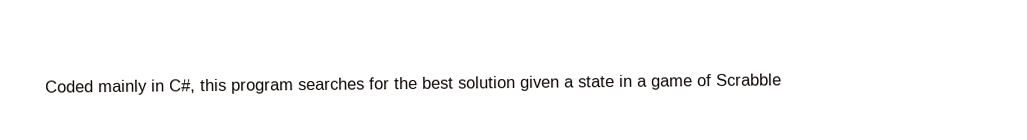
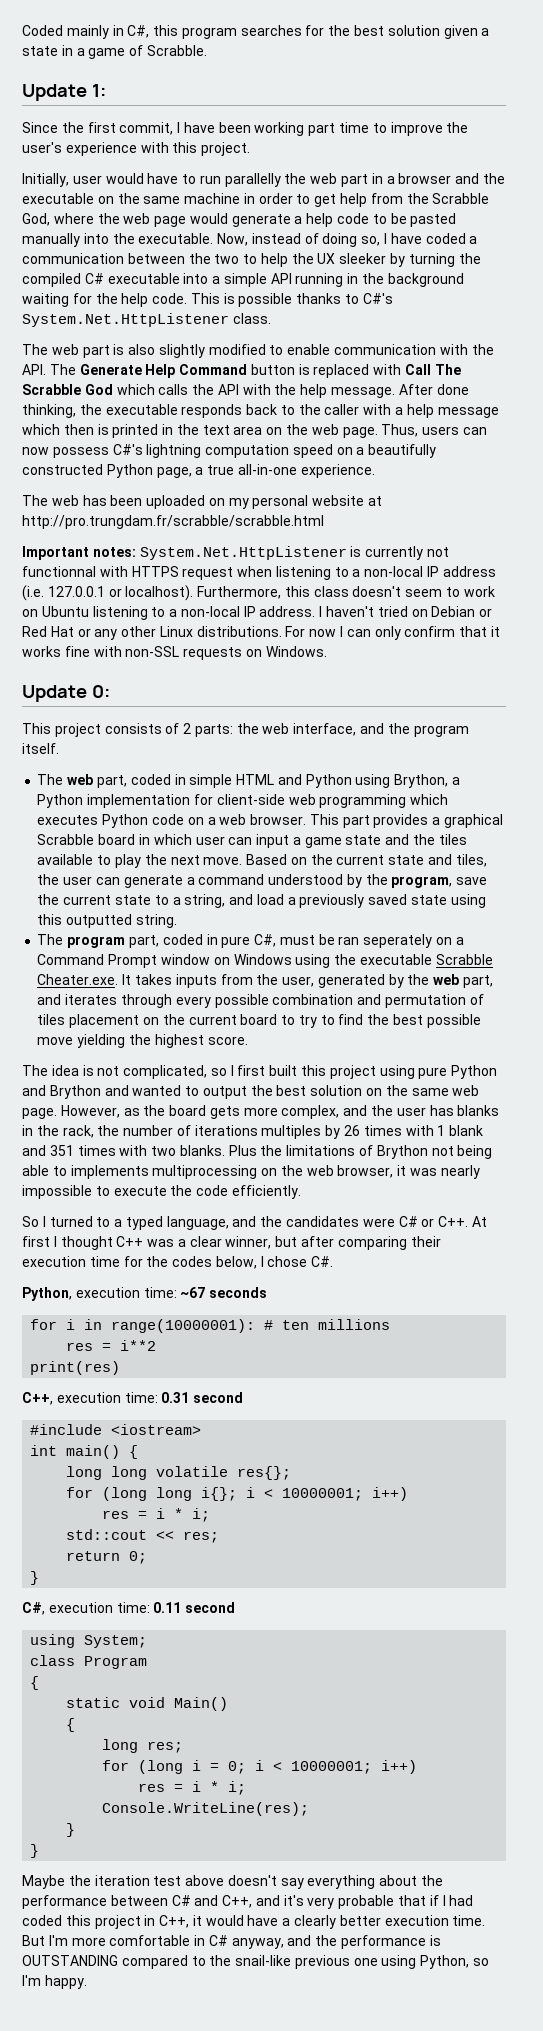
[716,73,783,86] Scrabble -> [146,45,207,56] [22,84,106,101] [22,122,469,136] [22,142,251,156] [22,173,505,187] [22,193,490,207] [22,213,457,227] [22,233,478,247] [22,253,481,267] [22,273,464,287] [22,293,393,307] [22,313,271,327] [22,344,494,358] [22,364,461,378] [22,384,469,398] [22,404,499,418] [22,424,487,438] [22,444,437,458] [22,464,375,478] [22,495,383,509] [22,515,324,529] [22,546,449,560] [22,566,496,580] [22,585,495,601] [22,606,493,620] [22,626,500,640] [22,646,327,660] [22,685,110,702] [22,723,469,737] [22,743,59,754] [37,774,460,788] [37,794,449,808] [37,814,503,828] [37,834,467,848] [37,854,487,868] [37,874,488,888] [37,894,486,908] [37,914,177,928] [37,934,464,948] [37,954,493,968] [37,974,493,988] [37,994,484,1008] [37,1014,481,1028] [37,1034,248,1048] [22,1065,498,1079] [22,1085,480,1099] [22,1105,500,1119] [22,1125,484,1139] [22,1145,493,1159] [22,1165,480,1179] [22,1185,301,1199] [22,1216,487,1230] [22,1236,441,1250] [22,1256,334,1269] [22,1287,268,1301] [30,1319,391,1333] [66,1340,157,1351] [30,1361,121,1375] [22,1392,244,1405] [30,1424,202,1435] [30,1445,139,1459] [66,1466,292,1480] [66,1487,409,1501] [102,1508,211,1522] [66,1529,220,1543] [66,1551,148,1564] [30,1571,40,1585] [22,1602,236,1615] [30,1634,148,1648] [30,1655,148,1669] [30,1676,40,1690] [66,1697,229,1711] [66,1718,76,1732] [102,1739,184,1753] [102,1760,418,1774] [138,1781,247,1795] [102,1802,310,1816] [66,1823,76,1837] [30,1844,40,1858] [22,1875,444,1889] [22,1895,474,1909] [22,1915,486,1929] [22,1935,441,1949] [22,1955,490,1969] [22,1975,87,1989] Scrabble. // Update 1: // Since the first commit, I have been working part time to improve the user's experience with this project. // Initially, user would have to run parallelly the web part in a browser and the executable on the same machine in order to get help from the Scrabble God, where the web page would generate a help code to be pasted manually into the executable. Now, instead of doing so, I have coded a communication between the two to help the UX sleeker by turning the compiled C# executable into a simple API running in the background waiting for the help code. This is possible thanks to C#'s System.Net.HttpListener class. // The web part is also slightly modified to enable communication with the API. The Generate Help Command button is replaced with Call The Scrabble God which calls the API with the help message. After done thinking, the executable responds back to the caller with a help message which then is printed in the text area on the web page. Thus, users can now possess C#'s lightning computation speed on a beautifully constructed Python page, a true all-in-one experience. // The web has been uploaded on my personal website at http://pro.trungdam.fr/scrabble/scrabble.html // Important notes: System.Net.HttpListener is currently not functionnal with HTTPS request when listening to a non-local IP address (i.e. 127.0.0.1 or localhost). Furthermore, this class doesn't seem to work on Ubuntu listening to a non-local IP address. I haven't tried on Debian or Red Hat or any other Linux distributions. For now I can only confirm that it works fine with non-SSL requests on Windows. // Update 0: // This project consists of 2 parts: the web interface, and the program itself. // The web part, coded in simple HTML and Python using Brython, a Python implementation for client-side web programming which executes Python code on a web browser. This part provides a graphical Scrabble board in which user can input a game state and the tiles available to play the next move. Based on the current state and tiles, the user can generate a command understood by the program, save the current state to a string, and load a previously saved state using this outputted string. // The program part, coded in pure C#, must be ran seperately on a Command Prompt window on Windows using the executable Scrabble Cheater.exe. It takes inputs from the user, generated by the web part, and iterates through every possible combination and permutation of tiles placement on the current board to try to find the best possible move yielding the highest score. // The idea is not complicated, so I first built this project using pure Python and Brython and wanted to output the best solution on the same web page. However, as the board gets more complex, and the user has blanks in the rack, the number of iterations multiples by 26 times with 1 blank and 351 times with two blanks. Plus the limitations of Brython not being able to implements multiprocessing on the web browser, it was nearly impossible to execute the code efficiently. // So I turned to a typed language, and the candidates were C# or C++. At first I thought C++ was a clear winner, but after comparing their execution time for the codes below, I chose C#. // Python, execution time: ~67 seconds // for i in range(10000001): # ten millions // res = i**2 // print(res) // C++, execution time: 0.31 second // #include <iostream> // int main() { // long long volatile res{}; // for (long long i{}; i < 10000001; i++) // res = i * i; // std::cout << res; // return 0; // } // C#, execution time: 0.11 second // using System; // class Program // { // static void Main() // { // long res; // for (long i = 0; i < 10000001; i++) // res = i * i; // Console.WriteLine(res); // } // } // Maybe the iteration test above doesn't say everything about the performance between C# and C++, and it's very probable that if I had coded this project in C++, it would have a clearly better execution time. But I'm more comfortable in C# anyway, and the performance is OUTSTANDING compared to the snail-like previous one using Python, so I'm happy.

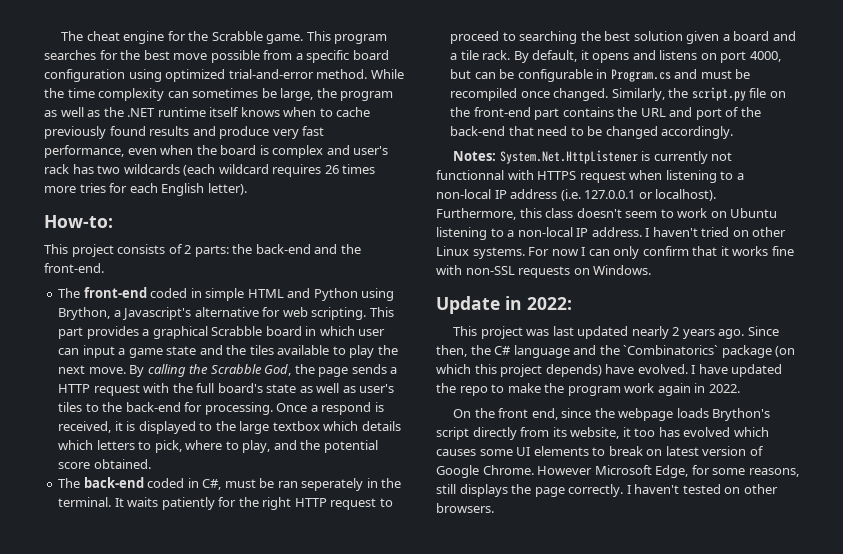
[22,25,179,39] Coded mainly in C#, this -> [61,31,331,44] The cheat engine for the Scrabble game. This
[387,25,490,39] [22,45,207,59] [22,84,106,101] [22,122,469,136] [22,142,251,156] [22,173,505,187] [22,193,490,207] [22,213,457,227] [22,233,478,247] [22,253,481,267] [22,273,464,287] [22,293,393,307] [22,313,271,327] [22,344,494,358] [22,364,461,378] [22,384,469,398] [22,404,499,418] [22,424,487,438] [22,444,437,458] [22,464,375,478] [22,495,383,509] [22,515,324,529] [22,546,136,560] solution given a state in a game of Scrabble. // Update 1: // Since the first commit, I have been working part time to improve the user's experience with this project. // Initially, user would have to run parallelly the web part in a browser and the executable on the same machine in order to get help from the Scrabble God, where the web page would generate a help code to be pasted manually into the executable. Now, instead of doing so, I have coded a communication between the two to help the UX sleeker by turning the compiled C# executable into a simple API running in the background waiting for the help code. This is possible thanks to C#'s System.Net.HttpListener class. // The web part is also slightly modified to enable communication with the API. The Generate Help Command button is replaced with Call The Scrabble God which calls the API with the help message. After done thinking, the executable responds back to the caller with a help message which then is printed in the text area on the web page. Thus, users can now possess C#'s lightning computation speed on a beautifully constructed Python page, a true all-in-one experience. // The web has been uploaded on my personal website at http://pro.trungdam.fr/scrabble/scrabble.html // Important notes: -> [173,50,389,63] [44,69,404,82] [44,88,394,101] [44,107,371,117] [44,126,325,139] [44,145,389,158] [44,164,376,177] [44,183,247,196] [44,215,113,228] [44,244,361,257] [44,263,104,273] [58,287,395,301] [58,307,394,320] [58,326,386,339] [58,345,398,358] [58,364,398,377] [58,383,395,396] [58,402,384,415] [58,421,401,434] [58,440,378,453] [58,459,151,469] [58,477,402,491] [58,497,393,510] [450,31,796,44] [450,50,781,63] [450,69,751,82] [450,87,786,101] [450,107,761,120] [450,126,734,139] [453,151,497,161] move possible from a specific board configuration using optimized trial-and-error method. While the time complexity can sometimes be large, the program as well as the .NET runtime itself knows when to cache previously found results and produce very fast performance, even when the board is complex and user's rack has two wildcards (each wildcard requires 26 times more tries for each English letter). // How-to: // This project consists of 2 parts: the back-end and the front-end. // The front-end coded in simple HTML and Python using Brython, a Javascript's alternative for web scripting. This part provides a graphical Scrabble board in which user can input a game state and the tiles available to play the next move. By calling the Scrabble God, the page sends a HTTP request with the full board's state as well as user's tiles to the back-end for processing. Once a respond is received, it is displayed to the large textbox which details which letters to pick, where to play, and the potential score obtained. // The back-end coded in C#, must be ran seperately in the terminal. It waits patiently for the right HTTP request to proceed to searching the best solution given a board and a tile rack. By default, it opens and listens on port 4000, but can be configurable in Program.cs and must be recompiled once changed. Similarly, the script.py file on the front-end part contains the URL and port of the back-end that need to be changed accordingly. // Notes:
[431,606,493,617] [22,626,118,640] Debian or Red Hat or any -> (749, 233) none
[196,626,282,637] distributions. -> [472,247,525,259] systems.
[91,685,110,698] [22,723,469,737] [22,743,59,754] [37,774,460,788] [37,794,449,808] [37,814,503,828] [37,834,467,848] [37,854,487,868] [37,874,488,888] [37,894,486,908] [37,914,177,928] [37,934,464,948] [37,954,493,968] [37,974,493,988] [37,994,484,1008] [37,1014,481,1028] [37,1034,248,1048] [22,1065,498,1079] [22,1085,480,1099] [22,1105,500,1119] [22,1125,484,1139] [22,1145,493,1159] [22,1165,480,1179] [22,1185,301,1199] [22,1216,487,1230] [22,1236,441,1250] [22,1256,334,1269] [22,1287,268,1301] [30,1319,391,1333] [66,1340,157,1351] [30,1361,121,1375] [22,1392,244,1405] [30,1424,202,1435] [30,1445,139,1459] [66,1466,292,1480] [66,1487,409,1501] [102,1508,211,1522] [66,1529,220,1543] [66,1551,148,1564] [30,1571,40,1585] [22,1602,236,1615] [30,1634,148,1648] [30,1655,148,1669] [30,1676,40,1690] [66,1697,229,1711] [66,1718,76,1732] [102,1739,184,1753] [102,1760,418,1774] [138,1781,247,1795] [102,1802,310,1816] [66,1823,76,1837] [30,1844,40,1858] [22,1875,444,1889] [22,1895,474,1909] [22,1915,486,1929] [22,1935,441,1949] [22,1955,490,1969] [22,1975,87,1989] 0: // This project consists of 2 parts: the web interface, and the program itself. // The web part, coded in simple HTML and Python using Brython, a Python implementation for client-side web programming which executes Python code on a web browser. This part provides a graphical Scrabble board in which user can input a game state and the tiles available to play the next move. Based on the current state and tiles, the user can generate a command understood by the program, save the current state to a string, and load a previously saved state using this outputted string. // The program part, coded in pure C#, must be ran seperately on a Command Prompt window on Windows using the executable Scrabble Cheater.exe. It takes inputs from the user, generated by the web part, and iterates through every possible combination and permutation of tiles placement on the current board to try to find the best possible move yielding the highest score. // The idea is not complicated, so I first built this project using pure Python and Brython and wanted to output the best solution on the same web page. However, as the board gets more complex, and the user has blanks in the rack, the number of iterations multiples by 26 times with 1 blank and 351 times with two blanks. Plus the limitations of Brython not being able to implements multiprocessing on the web browser, it was nearly impossible to execute the code efficiently. // So I turned to a typed language, and the candidates were C# or C++. At first I thought C++ was a clear winner, but after comparing their execution time for the codes below, I chose C#. // Python, execution time: ~67 seconds // for i in range(10000001): # ten millions // res = i**2 // print(res) // C++, execution time: 0.31 second // #include <iostream> // int main() { // long long volatile res{}; // for (long long i{}; i < 10000001; i++) // res = i * i; // std::cout << res; // return 0; // } // C#, execution time: 0.11 second // using System; // class Program // { // static void Main() // { // long res; // for (long i = 0; i < 10000001; i++) // res = i * i; // Console.WriteLine(res); // } // } // Maybe the iteration test above doesn't say everything about the performance between C# and C++, and it's very probable that if I had coded this project in C++, it would have a clearly better execution time. But I'm more comfortable in C# anyway, and the performance is OUTSTANDING compared to the snail-like previous one using Python, so I'm happy. -> [505,296,572,310] [453,326,779,339] [436,345,796,358] [436,364,783,377] [436,383,740,396] [453,408,771,421] [436,427,769,440] [436,446,764,456] [436,465,799,478] [436,484,778,497] [436,503,494,513] in 2022: // This project was last updated nearly 2 years ago. Since then, the C# language and the `Combinatorics` package (on which this project depends) have evolved. I have updated the repo to make the program work again in 2022. // On the front end, since the webpage loads Brython's script directly from its website, it too has evolved which causes some UI elements to break on latest version of Google Chrome. However Microsoft Edge, for some reasons, still displays the page correctly. I haven't tested on other browsers.

